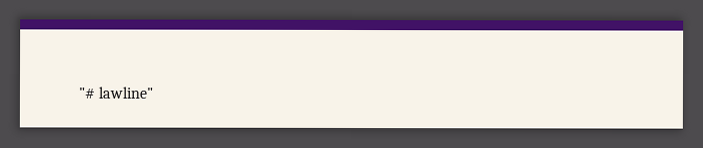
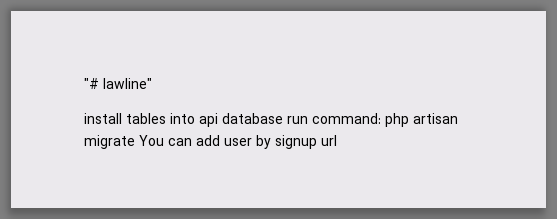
(154, 92) none -> [84,113,458,127] [84,135,337,149] // install tables into api database run command: php artisan migrate You can add user by signup url

